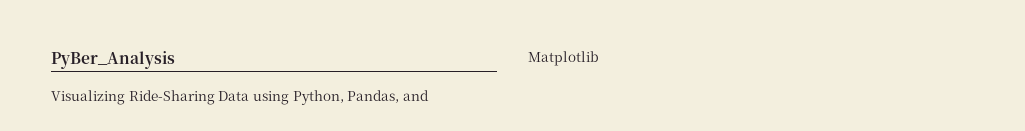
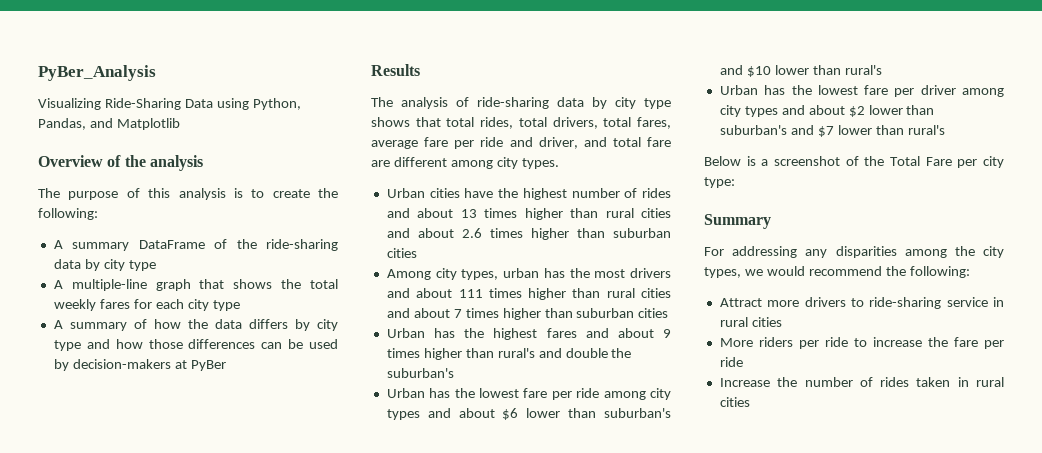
(599, 58) none -> [38,155,203,171] [38,188,338,200] [38,208,98,220] [53,239,338,251] [53,259,156,271] [53,279,338,291] [53,299,240,311] [53,319,339,331] [53,339,339,351] [53,359,226,371] [371,64,420,76] [371,97,671,109] [371,117,671,129] [371,137,671,149] [371,157,559,169] [386,188,671,200] [386,208,671,220] [386,228,671,240] [386,248,417,258] [386,268,671,280] [386,288,671,300] [386,308,669,320] [386,328,671,340] [386,348,632,360] [386,368,454,378] [386,388,671,400] [386,408,671,420] [719,65,882,77] [719,85,1004,97] [719,105,935,117] [719,125,945,137] [704,156,1004,168] [704,177,735,188] [704,214,771,229] [704,246,1004,258] [704,266,970,278] [719,297,1004,309] [719,317,782,327] [719,337,1004,349] [719,357,743,367] [719,377,1004,387] [719,397,750,407] // Overview of the analysis // The purpose of this analysis is to create the following: // A summary DataFrame of the ride-sharing data by city type // A multiple-line graph that shows the total weekly fares for each city type // A summary of how the data differs by city type and how those differences can be used by decision-makers at PyBer // Results // The analysis of ride-sharing data by city type shows that total rides, total drivers, total fares, average fare per ride and driver, and total fare are different among city types. // Urban cities have the highest number of rides and about 13 times higher than rural cities and about 2.6 times higher than suburban cities // Among city types, urban has the most drivers and about 111 times higher than rural cities and about 7 times higher than suburban cities // Urban has the highest fares and about 9 times higher than rural's and double the suburban's // Urban has the lowest fare per ride among city types and about $6 lower than suburban's and $10 lower than rural's // Urban has the lowest fare per driver among city types and about $2 lower than suburban's and $7 lower than rural's // Below is a screenshot of the Total Fare per city type: // Summary // For addressing any disparities among the city types, we would recommend the following: // Attract more drivers to ride-sharing service in rural cities // More riders per ride to increase the fare per ride // Increase the number of rides taken in rural cities

